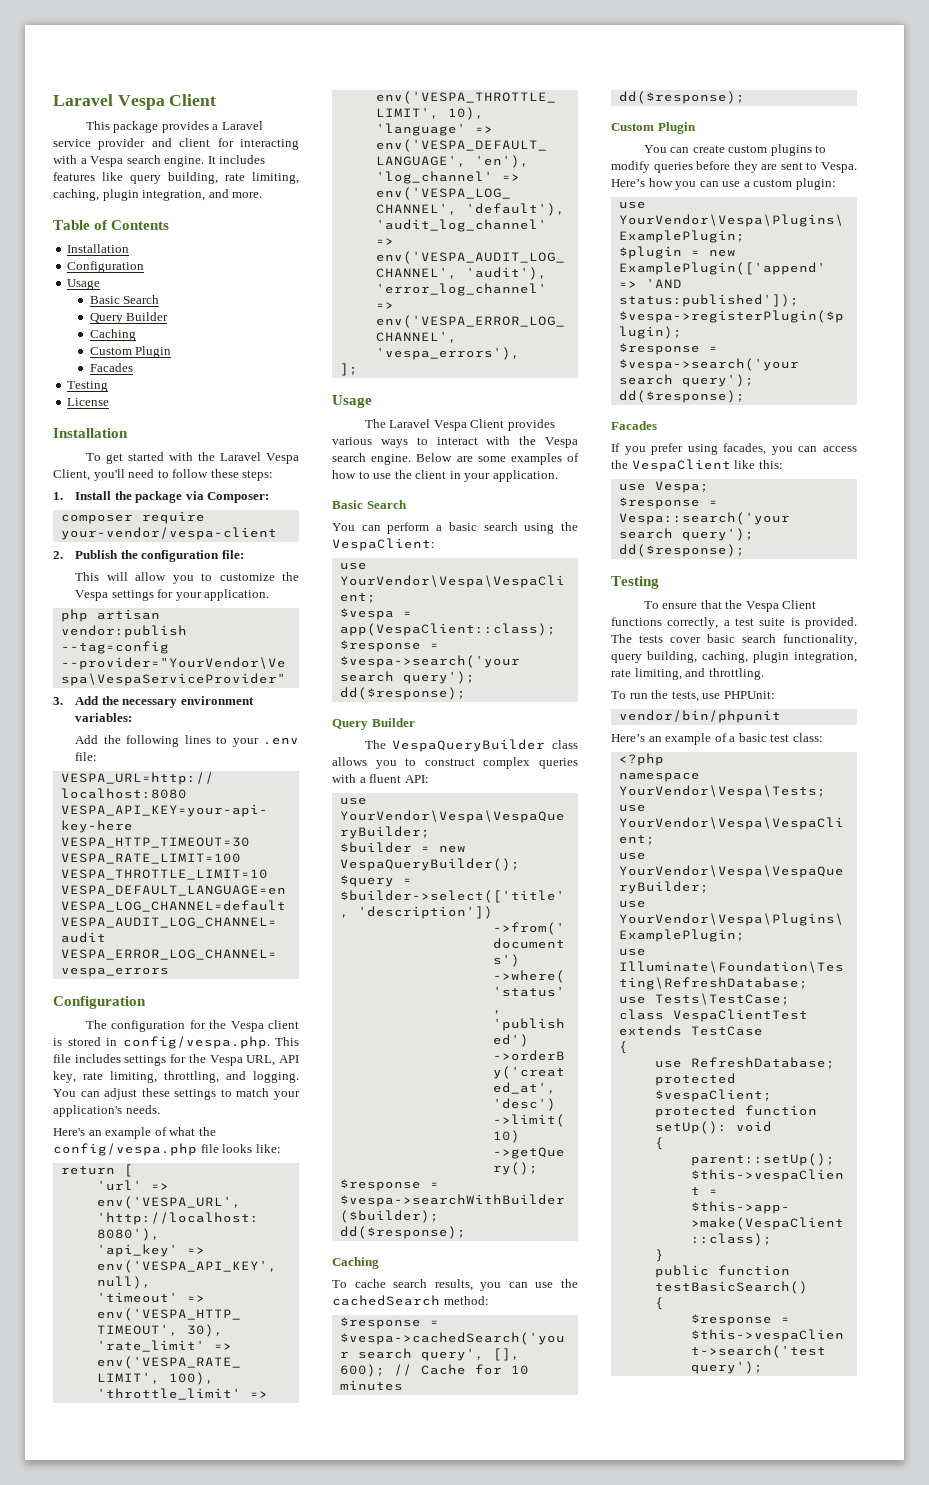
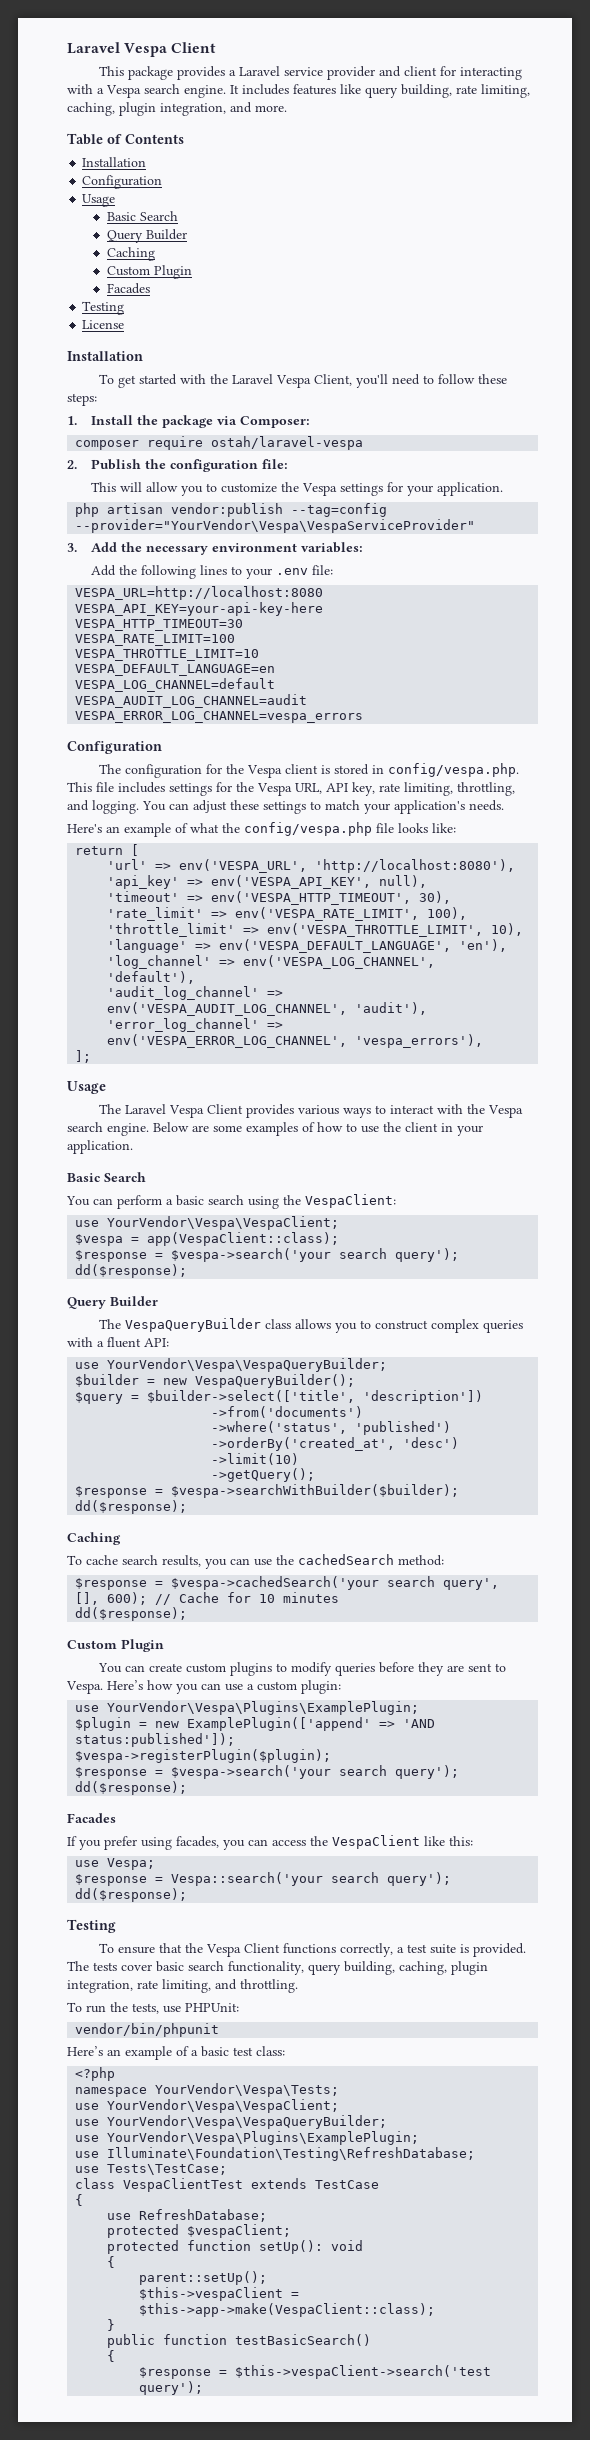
[60,527,277,540] your-vendor/vespa-client -> [211,436,364,450] ostah/laravel-vespa

